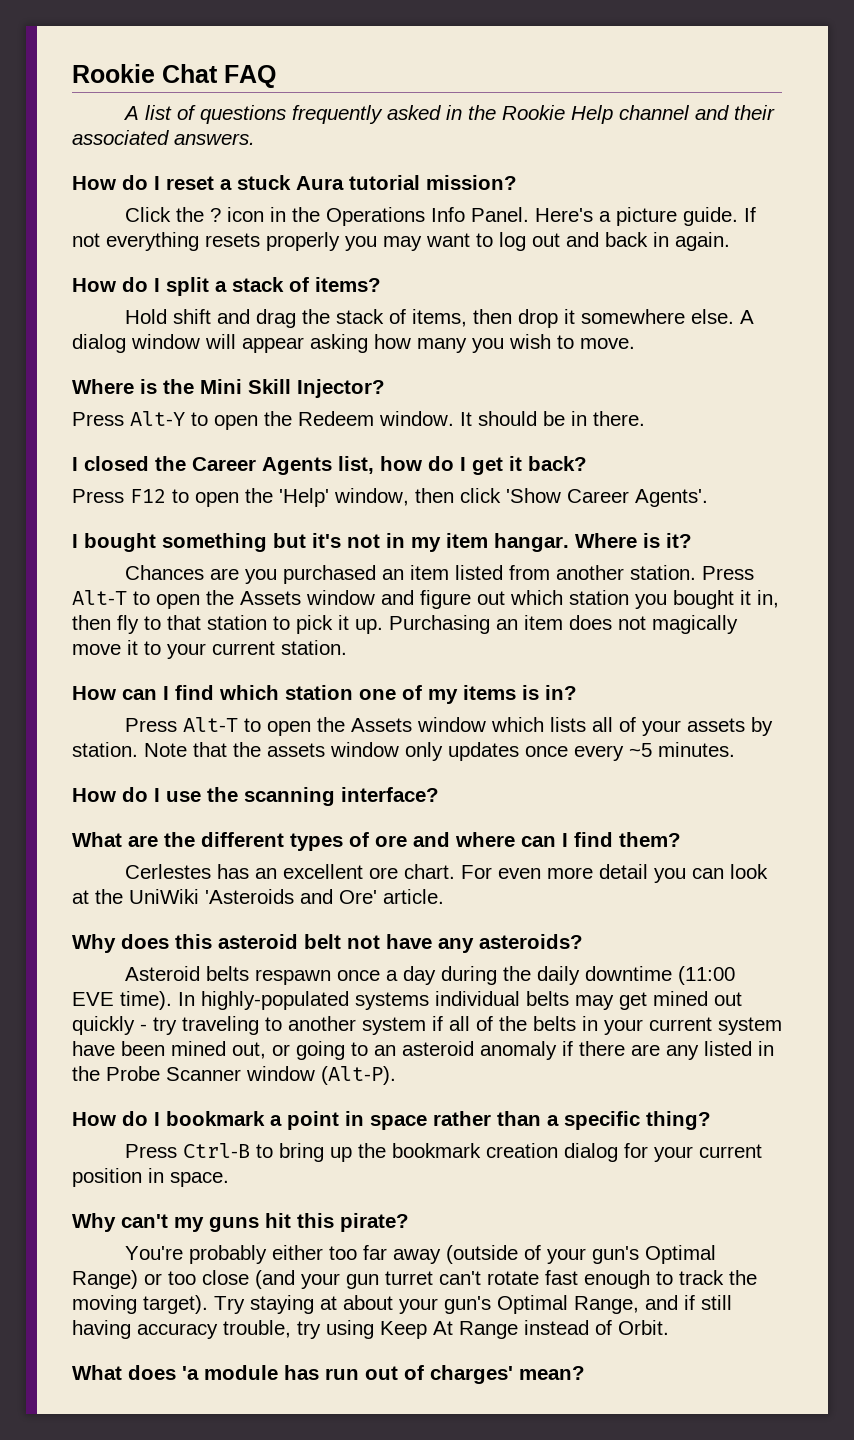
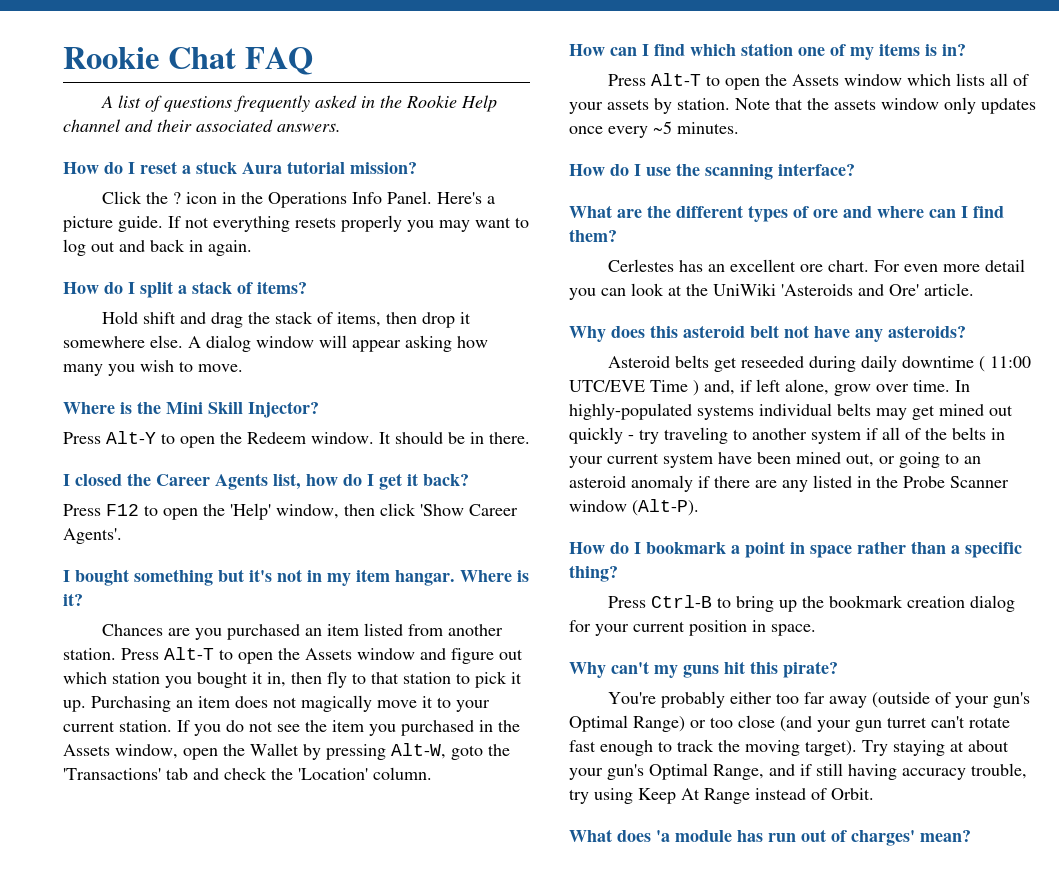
(347, 647) none -> [177,720,520,736] [63,743,510,760] [63,767,432,780] If you do not see the item you purchased in the Assets window, open the Wallet by pressing Alt-W, goto the 'Transactions' tab and check the 'Location' column.
[254,966,735,985] [72,991,172,1010] respawn once a day during the daily downtime (11:00 EVE time). -> [713,355,1031,372] [569,379,950,396] get reseeded during daily downtime ( 11:00 UTC/EVE Time ) and, if left alone, grow over time.

